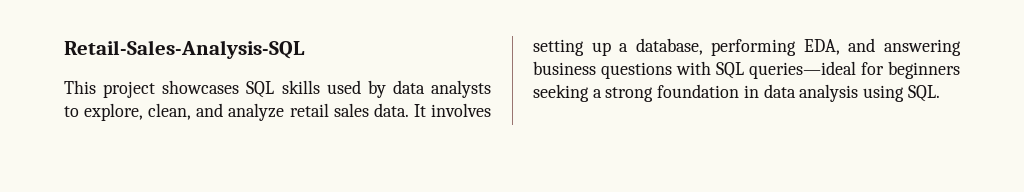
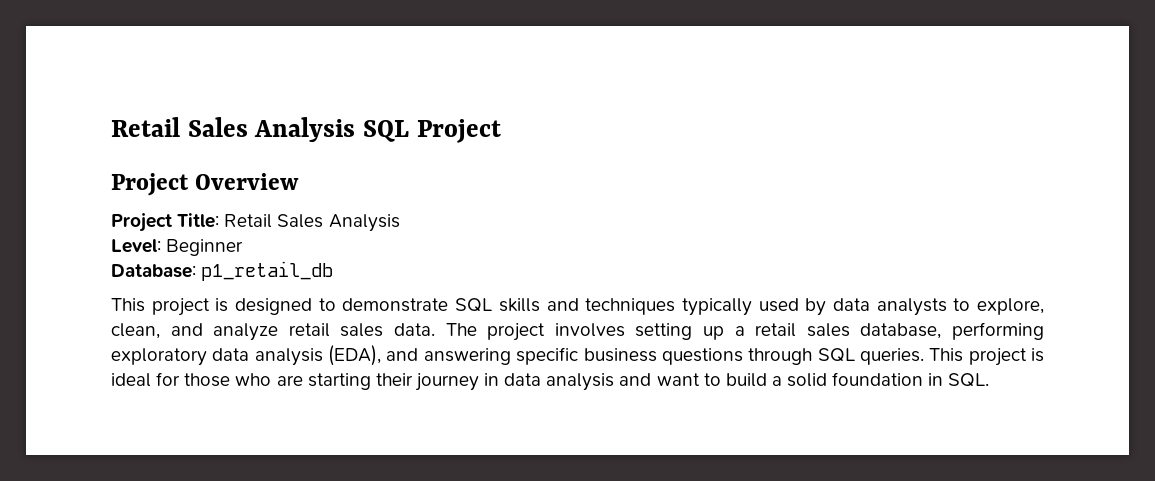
[64,40,305,59] [64,80,320,98] Retail-Sales-Analysis-SQL // This project showcases SQL skills -> [111,117,501,143] [111,173,300,196] [111,213,400,232] [111,239,244,256] [111,261,334,281] [111,298,752,316] Retail Sales Analysis SQL Project // Project Overview // Project Title: Retail Sales Analysis // Level: Beginner // Database: p1_retail_db // This project is designed to demonstrate SQL skills and techniques typically
[413,104,426,117] It -> [445,323,546,341] The project
[635,38,840,56] database, performing EDA, -> [755,322,1045,340] [111,345,382,366] retail sales database, performing exploratory data analysis (EDA),
(961, 47) none -> [516,347,579,365] specific
[676,61,960,79] [533,84,905,102] with SQL queries—ideal for beginners seeking a strong foundation in data analysis using -> [748,348,1045,366] [111,372,944,391] through SQL queries. This project is ideal for those who are starting their journey in data analysis and want to build a solid foundation in

